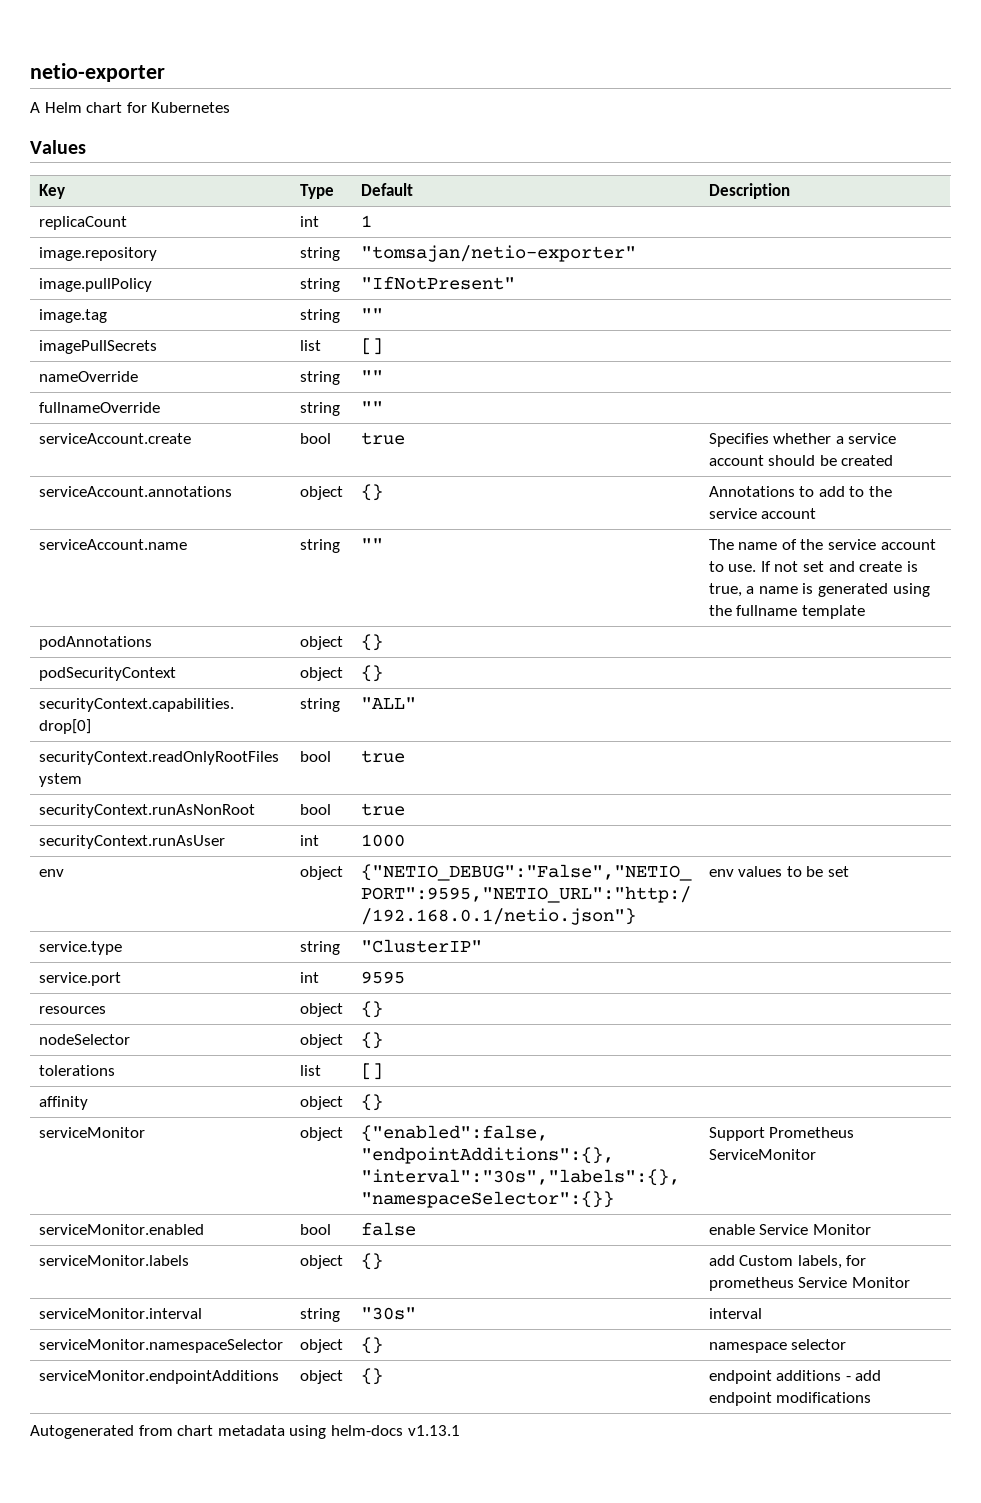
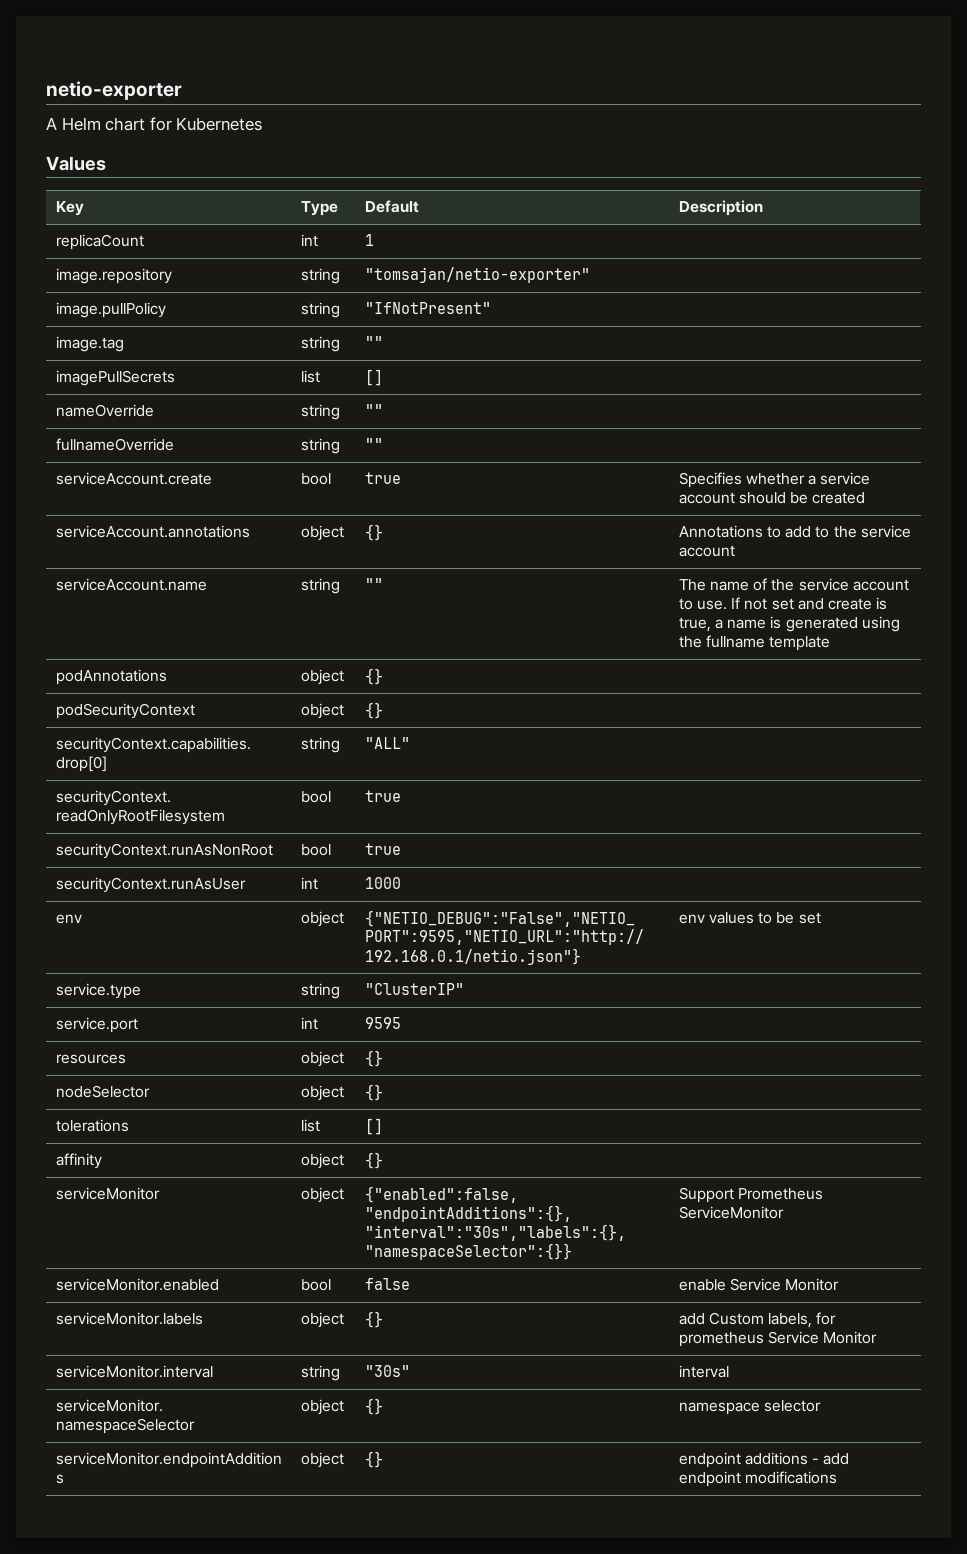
[30,1425,460,1439] // Autogenerated from chart metadata using helm-docs v1.13.1 -> (837, 1477) none

